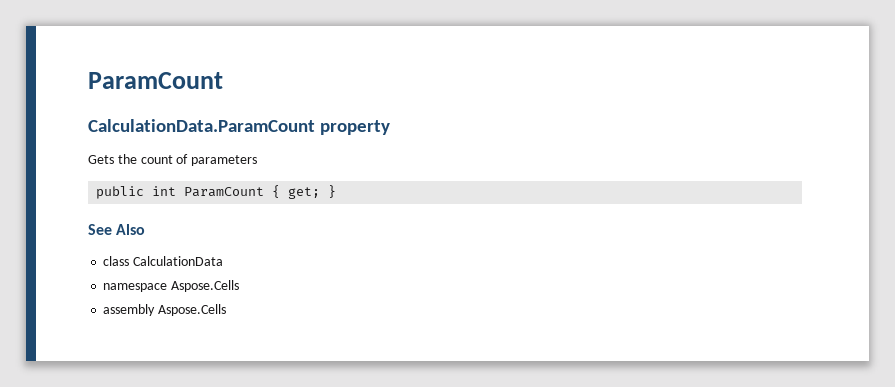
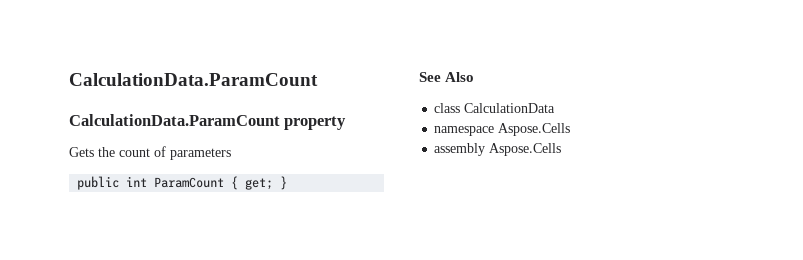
[88,72,223,89] ParamCount -> [69,73,318,86] CalculationData.ParamCount

